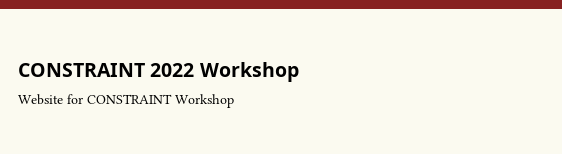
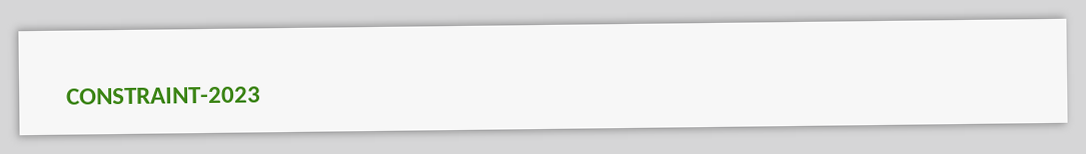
[18,62,299,82] [18,94,234,108] CONSTRAINT 2022 Workshop // Website for CONSTRAINT Workshop -> [66,86,261,105] CONSTRAINT-2023

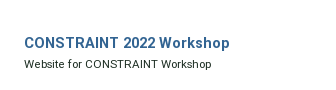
[66,86,261,105] CONSTRAINT-2023 -> [24,37,230,51] [24,59,212,70] CONSTRAINT 2022 Workshop // Website for CONSTRAINT Workshop

